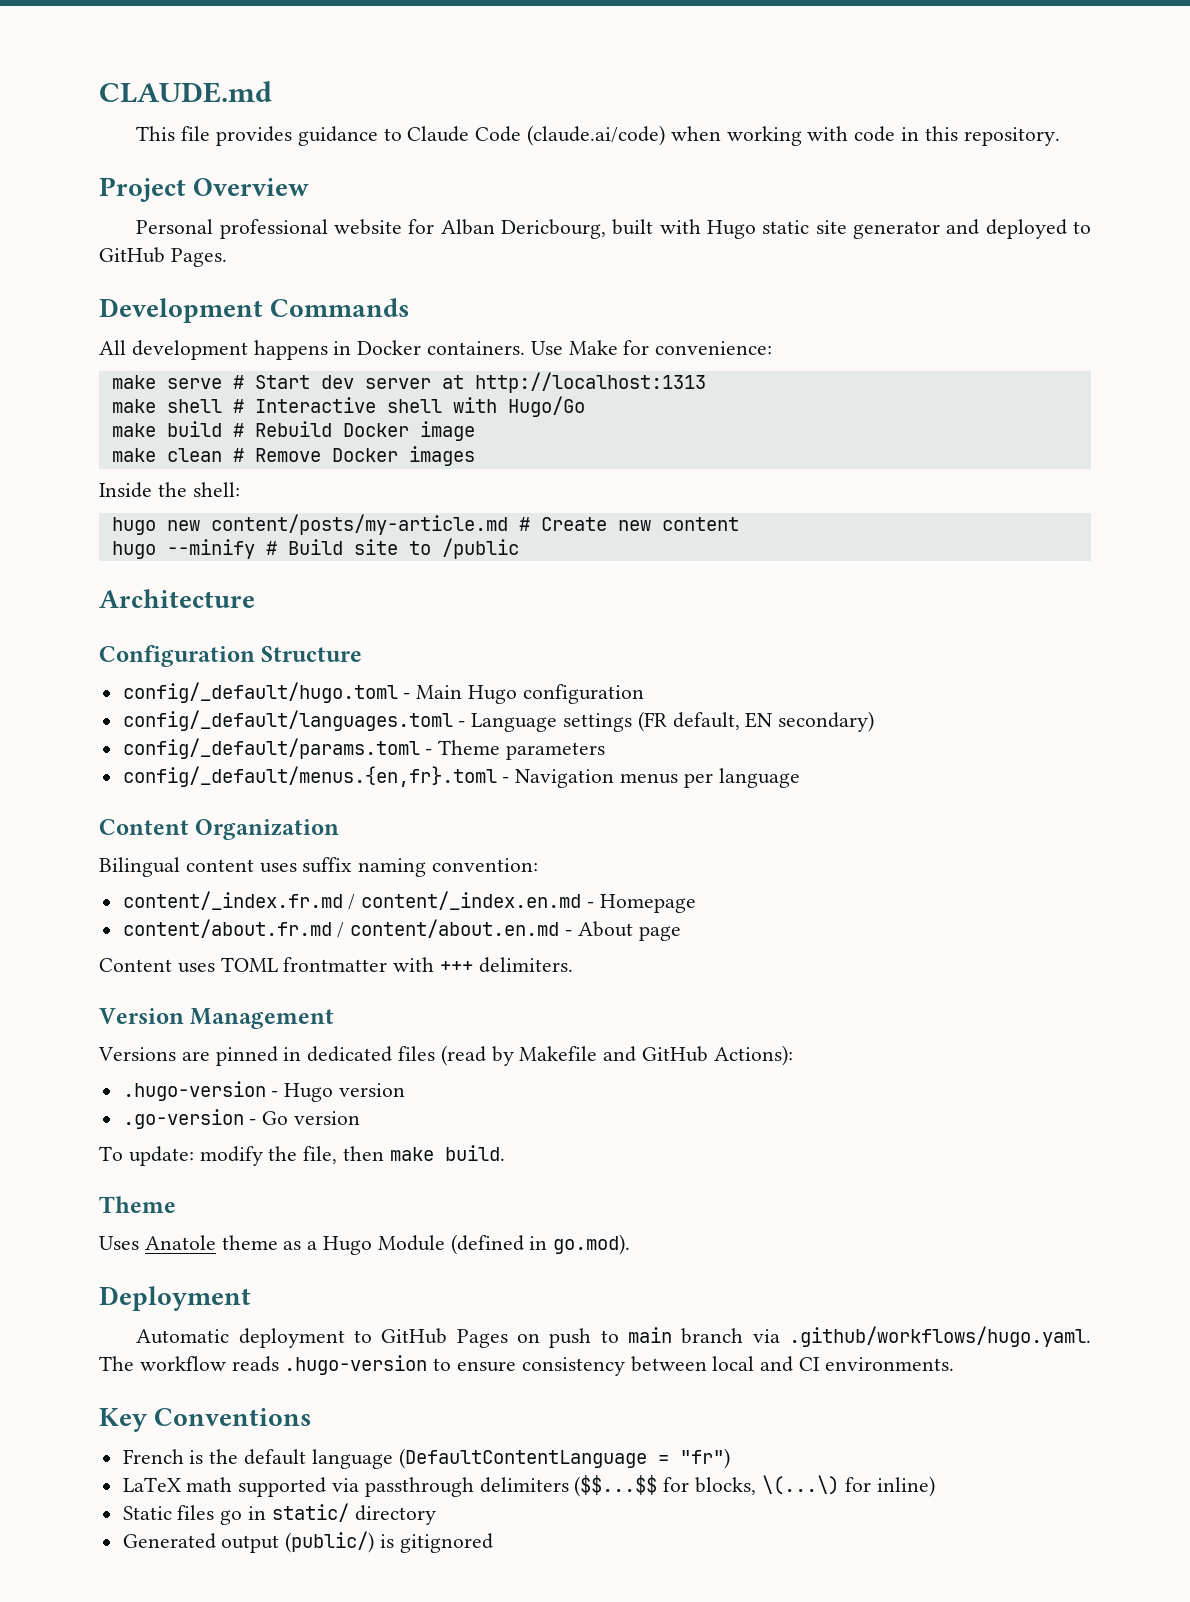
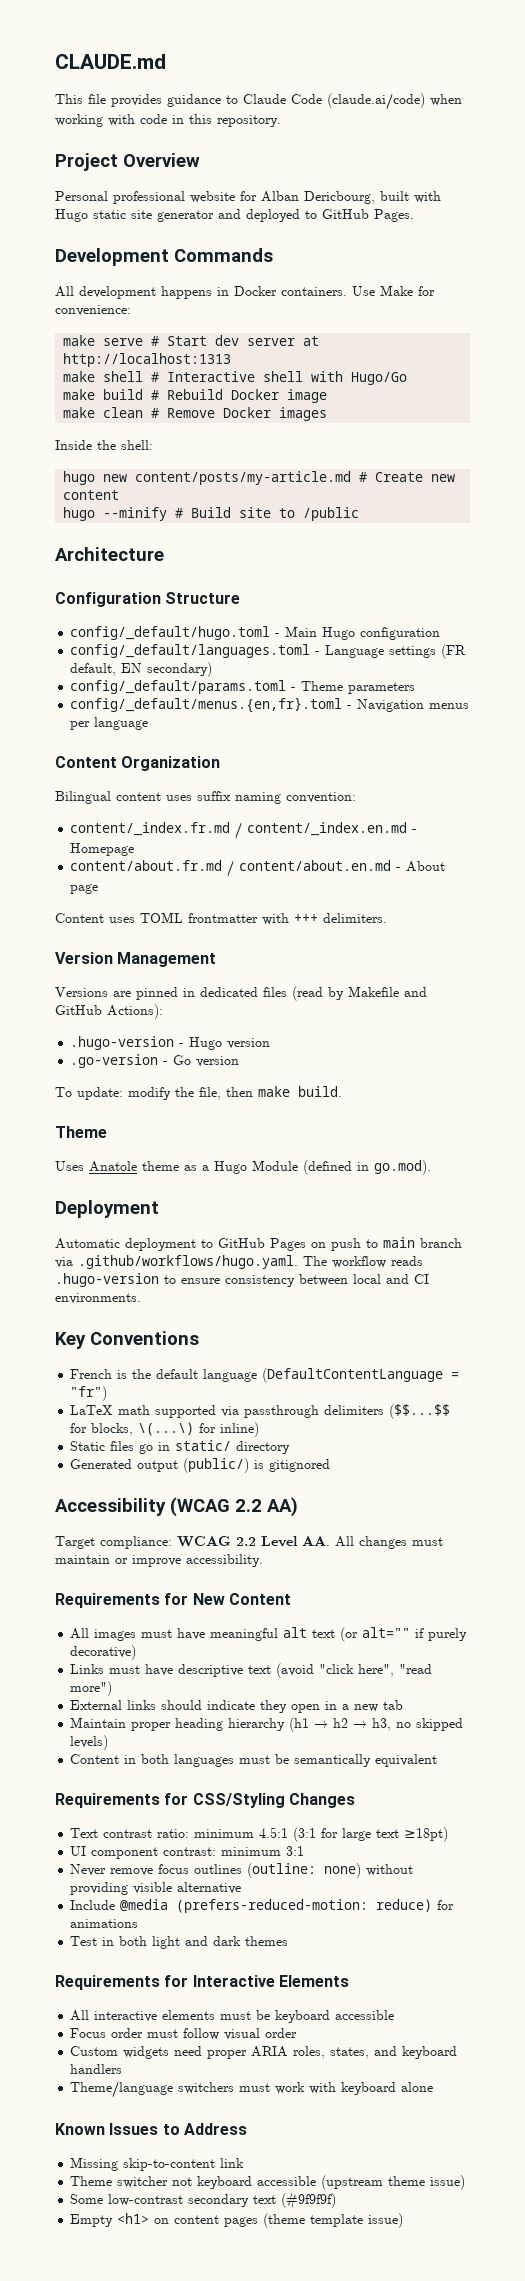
(493, 1543) none -> [55,1497,298,1517] [55,1536,443,1549] [55,1554,263,1567] [55,1593,291,1608] [70,1627,468,1642] [70,1645,137,1660] [70,1663,433,1678] [70,1681,113,1696] [70,1700,404,1713] [70,1717,464,1732] [70,1735,109,1750] [70,1754,438,1767] [55,1793,355,1808] [70,1827,449,1842] [70,1846,305,1859] [70,1863,414,1878] [70,1882,242,1895] [70,1899,455,1913] [70,1919,139,1928] [70,1936,289,1949] [55,1975,349,1990] [70,2010,395,2023] [70,2028,298,2040] [70,2046,458,2059] [70,2064,123,2074] [70,2081,434,2098] [55,2123,247,2135] [70,2157,245,2171] [70,2175,466,2190] [70,2192,337,2210] [70,2213,404,2228] // Accessibility (WCAG 2.2 AA) // Target compliance: WCAG 2.2 Level AA. All changes must maintain or improve accessibility. // Requirements for New Content // All images must have meaningful alt text (or alt="" if purely decorative) // Links must have descriptive text (avoid "click here", "read more") // External links should indicate they open in a new tab // Maintain proper heading hierarchy (h1 → h2 → h3, no skipped levels) // Content in both languages must be semantically equivalent // Requirements for CSS/Styling Changes // Text contrast ratio: minimum 4.5:1 (3:1 for large text ≥18pt) // UI component contrast: minimum 3:1 // Never remove focus outlines (outline: none) without providing visible alternative // Include @media (prefers-reduced-motion: reduce) for animations // Test in both light and dark themes // Requirements for Interactive Elements // All interactive elements must be keyboard accessible // Focus order must follow visual order // Custom widgets need proper ARIA roles, states, and keyboard handlers // Theme/language switchers must work with keyboard alone // Known Issues to Address // Missing skip-to-content link // Theme switcher not keyboard accessible (upstream theme issue) // Some low-contrast secondary text (#9f9f9f) // Empty <h1> on content pages (theme template issue)

